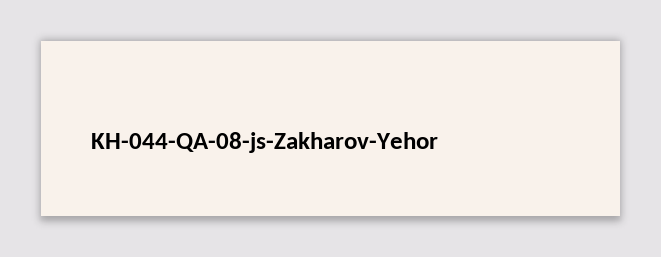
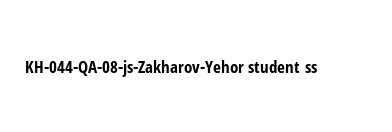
(438, 142) none -> [248,60,317,73] student ss

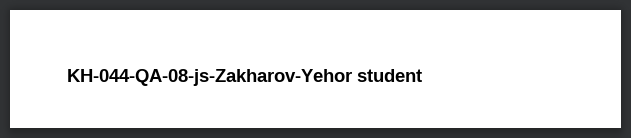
[304,64,317,73] ss -> (422, 75) none

